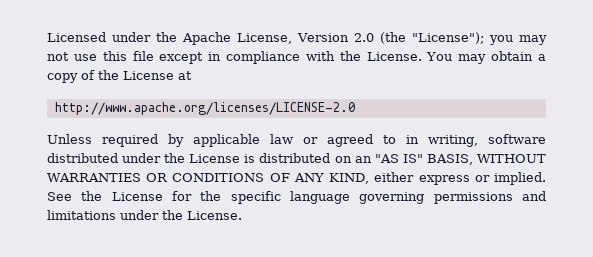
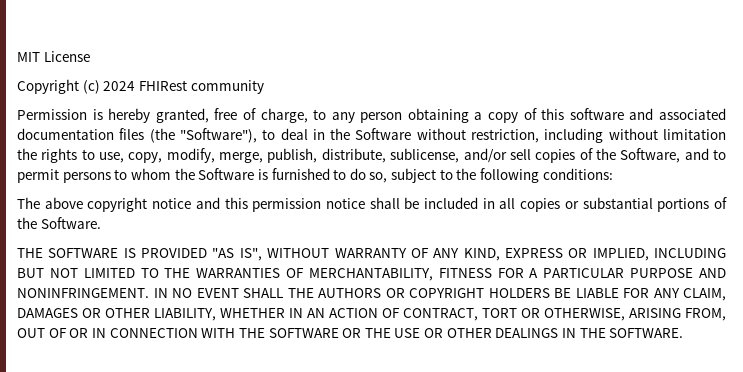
[47,32,547,45] [47,51,546,64] [47,70,192,83] [54,102,355,115] [47,134,546,147] [47,153,546,165] [47,172,546,185] [47,191,546,204] [47,210,242,220] Licensed under the Apache License, Version 2.0 (the "License"); you may not use this file except in compliance with the License. You may obtain a copy of the License at // http://www.apache.org/licenses/LICENSE-2.0 // Unless required by applicable law or agreed to in writing, software distributed under the License is distributed on an "AS IS" BASIS, WITHOUT WARRANTIES OR CONDITIONS OF ANY KIND, either express or implied. See the License for the specific language governing permissions and limitations under the License. -> [17,51,90,62] [17,79,264,94] [17,108,726,123] [17,128,726,143] [17,148,727,163] [17,168,613,183] [17,197,727,212] [17,217,101,229] [17,248,726,261] [17,268,726,281] [17,288,726,301] [17,308,726,321] [17,328,684,338] MIT License // Copyright (c) 2024 FHIRest community // Permission is hereby granted, free of charge, to any person obtaining a copy of this software and associated documentation files (the "Software"), to deal in the Software without restriction, including without limitation the rights to use, copy, modify, merge, publish, distribute, sublicense, and/or sell copies of the Software, and to permit persons to whom the Software is furnished to do so, subject to the following conditions: // The above copyright notice and this permission notice shall be included in all copies or substantial portions of the Software. // THE SOFTWARE IS PROVIDED "AS IS", WITHOUT WARRANTY OF ANY KIND, EXPRESS OR IMPLIED, INCLUDING BUT NOT LIMITED TO THE WARRANTIES OF MERCHANTABILITY, FITNESS FOR A PARTICULAR PURPOSE AND NONINFRINGEMENT. IN NO EVENT SHALL THE AUTHORS OR COPYRIGHT HOLDERS BE LIABLE FOR ANY CLAIM, DAMAGES OR OTHER LIABILITY, WHETHER IN AN ACTION OF CONTRACT, TORT OR OTHERWISE, ARISING FROM, OUT OF OR IN CONNECTION WITH THE SOFTWARE OR THE USE OR OTHER DEALINGS IN THE SOFTWARE.

